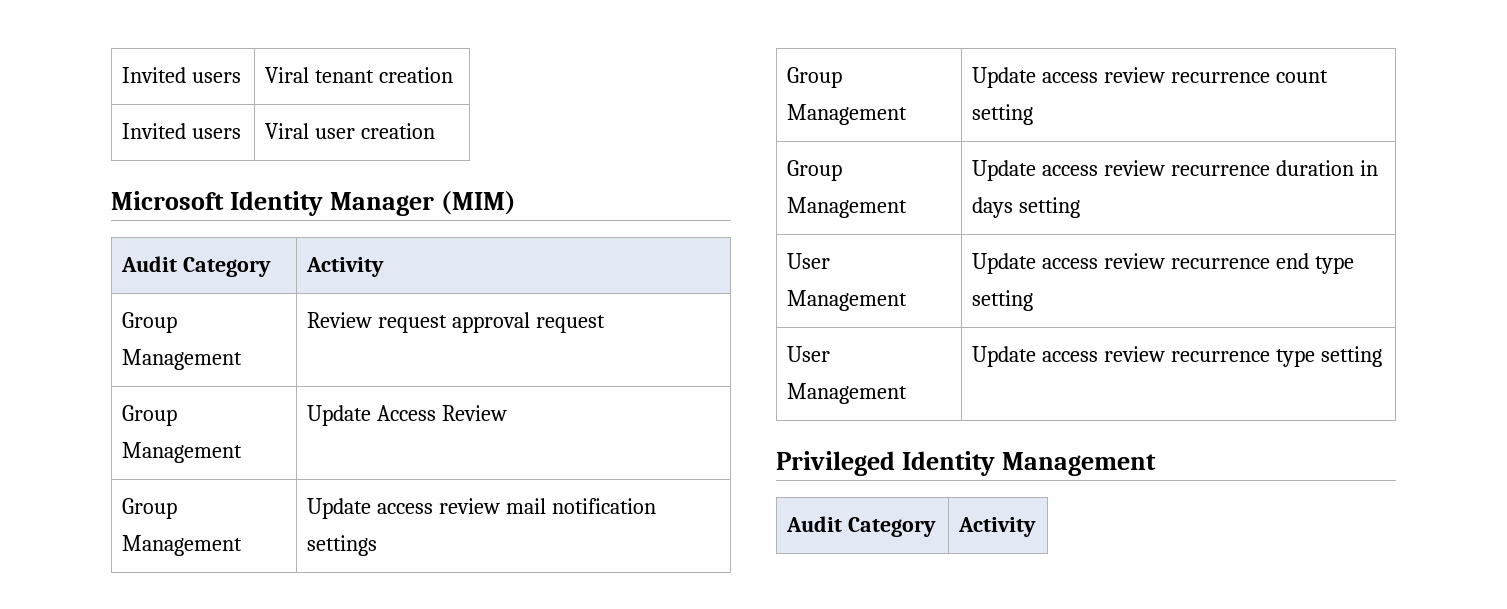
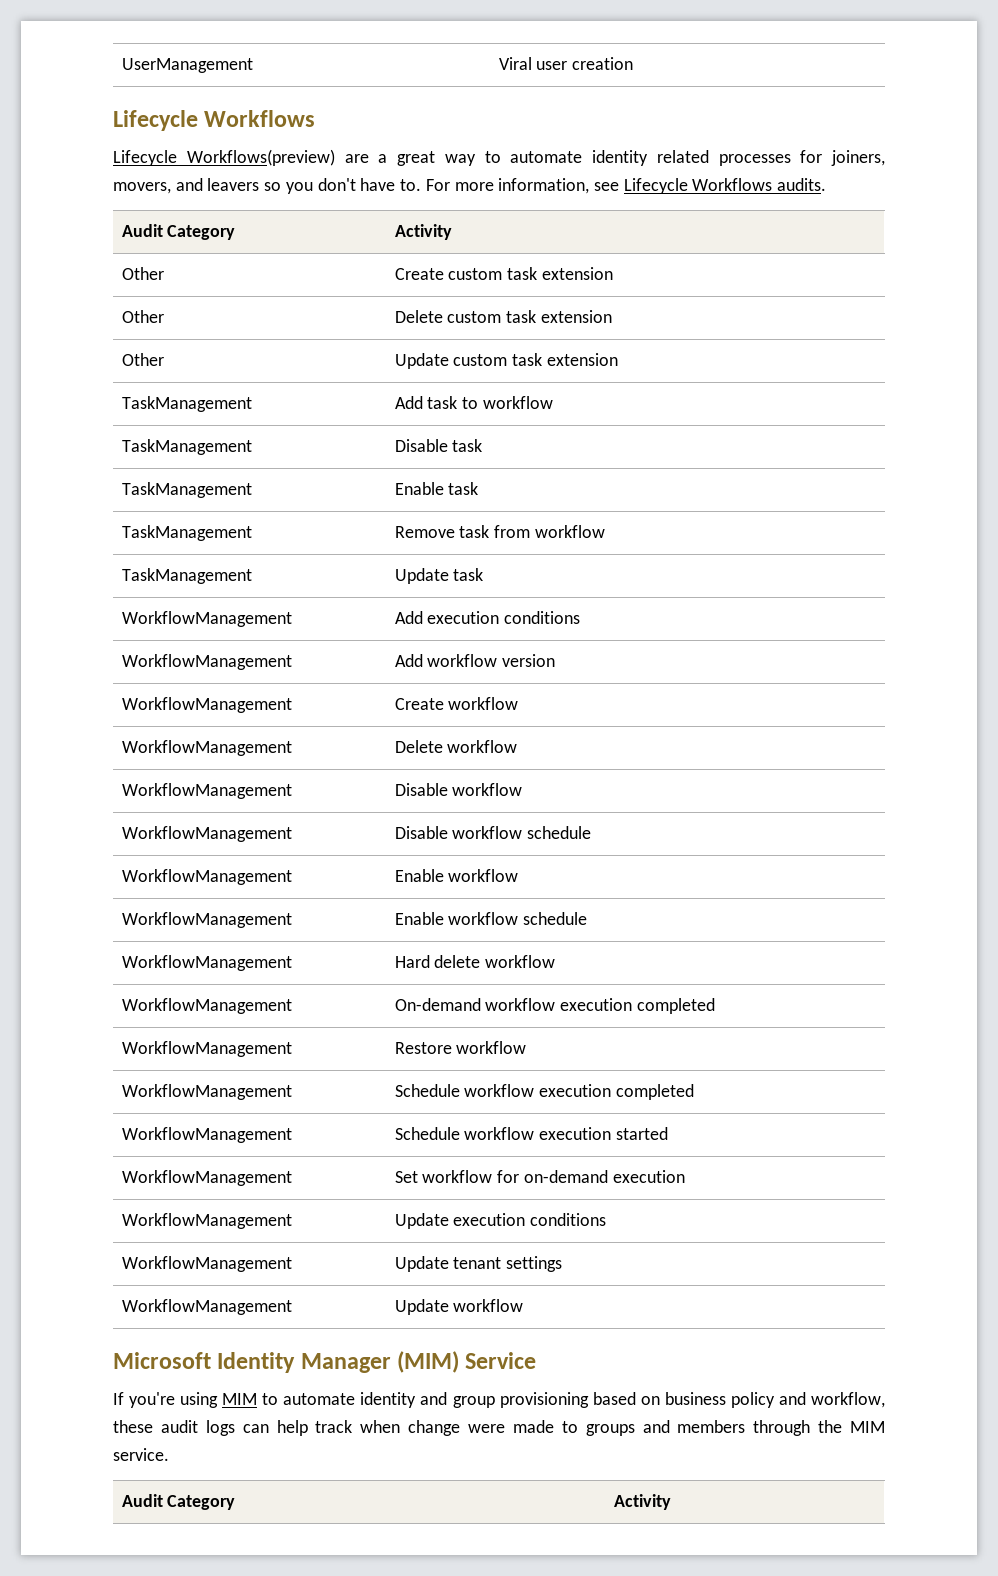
[121,67,241,83] [264,67,453,83] [121,123,241,139] [264,123,435,139] [111,191,516,216] [120,256,271,277] [305,257,384,277] [121,312,177,333] [121,349,242,370] [306,312,605,333] [121,405,177,426] [121,442,242,463] [306,405,507,426] [121,498,177,519] [121,535,242,556] [306,498,656,519] Invited users | Viral tenant creation // Invited users | Viral user creation // Microsoft Identity Manager (MIM) // Audit Category | Activity // Group Management | Review request approval request // Group Management | Update Access Review // Group Management | Update access review mail notification -> [121,58,253,73] [498,57,634,70] [113,110,316,131] [113,149,885,166] [113,178,827,194] [121,224,236,240] [394,224,452,240] [121,267,164,280] [394,267,613,280] [121,310,164,323] [394,310,612,323] [121,353,164,366] [394,353,618,369] [121,396,252,412] [394,396,553,409] [121,439,252,455] [394,439,483,452] [121,482,252,498] [394,482,479,495] [121,525,252,541] [394,525,605,538] [121,568,252,584] [394,568,484,584] [121,611,292,627] [394,611,581,624] [121,654,292,670] [394,654,556,667] [121,697,292,713] [394,697,519,710] [121,740,292,756] [394,740,518,753] [121,783,292,799] [394,783,523,796] [121,826,292,842] [394,826,592,839] [121,869,292,885] [394,869,519,882] [121,912,292,928] [394,912,588,925] [121,955,292,971] [394,955,556,968] [121,998,292,1014] [394,998,715,1014] [121,1041,292,1057] [394,1041,527,1054] [121,1084,292,1100] [394,1084,694,1100] [121,1127,292,1143] [394,1127,668,1140] [121,1170,292,1186] [394,1170,685,1183] [121,1213,292,1229] [394,1213,607,1229] [121,1256,292,1272] [394,1256,502,1272] UserManagement | Viral user creation // Lifecycle Workflows // Lifecycle Workflows(preview) are a great way to automate identity related processes for joiners, movers, and leavers so you don't have to. For more information, see Lifecycle Workflows audits. // Audit Category | Activity // Other | Create custom task extension // Other | Delete custom task extension // Other | Update custom task extension // TaskManagement | Add task to workflow // TaskManagement | Disable task // TaskManagement | Enable task // TaskManagement | Remove task from workflow // TaskManagement | Update task // WorkflowManagement | Add execution conditions // WorkflowManagement | Add workflow version // WorkflowManagement | Create workflow // WorkflowManagement | Delete workflow // WorkflowManagement | Disable workflow // WorkflowManagement | Disable workflow schedule // WorkflowManagement | Enable workflow // WorkflowManagement | Enable workflow schedule // WorkflowManagement | Hard delete workflow // WorkflowManagement | On-demand workflow execution completed // WorkflowManagement | Restore workflow // WorkflowManagement | Schedule workflow execution completed // WorkflowManagement | Schedule workflow execution started // WorkflowManagement | Set workflow for on-demand execution // WorkflowManagement | Update execution conditions // WorkflowManagement | Update tenant
[786,67,842,88] [786,104,907,125] [971,67,1328,88] [971,104,1033,125] [786,160,842,181] [786,197,907,218] [971,160,1378,181] [971,197,1080,218] [786,253,830,269] [786,290,907,311] [971,253,1354,274] [971,290,1033,311] [786,346,830,362] [786,383,907,404] [971,346,1382,367] [776,451,1156,476] Group Management | Update access review recurrence count setting // Group Management | Update access review recurrence duration in days setting // User Management | Update access review recurrence end type setting // User Management | Update access review recurrence type setting // Privileged Identity Management -> [121,1299,292,1315] [394,1299,524,1315] [113,1351,537,1373] [113,1392,886,1408] [113,1420,885,1436] [113,1448,169,1461] WorkflowManagement | Update workflow // Microsoft Identity Manager (MIM) Service // If you're using MIM to automate identity and group provisioning based on business policy and workflow, these audit logs can help track when change were made to groups and members through the MIM service.

